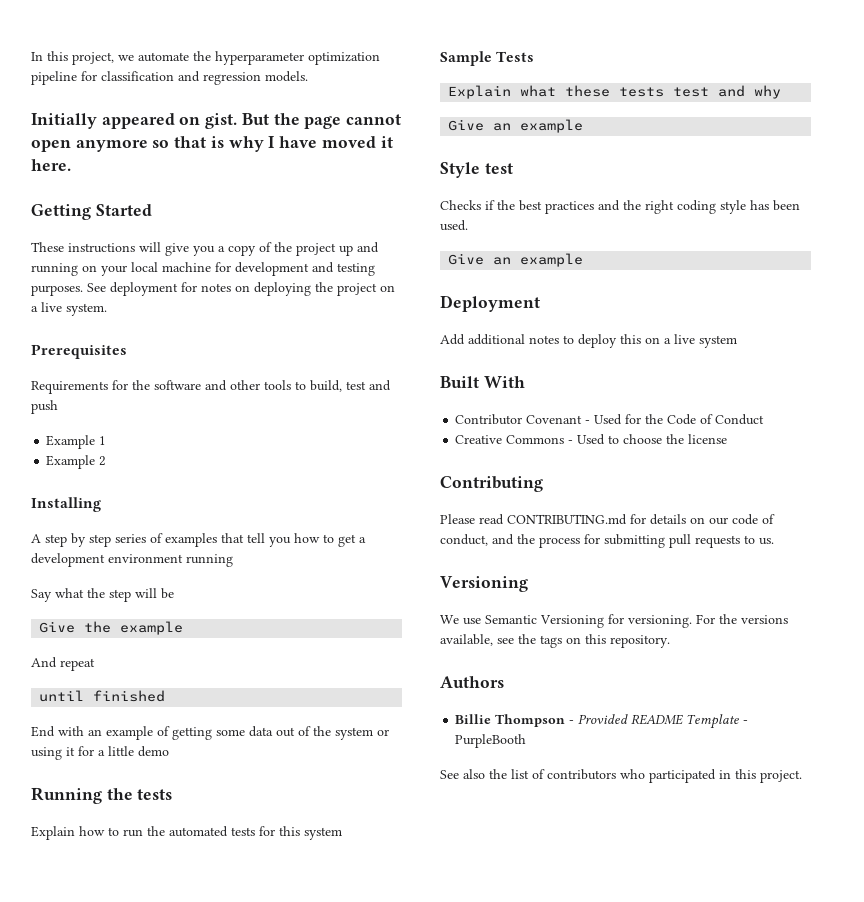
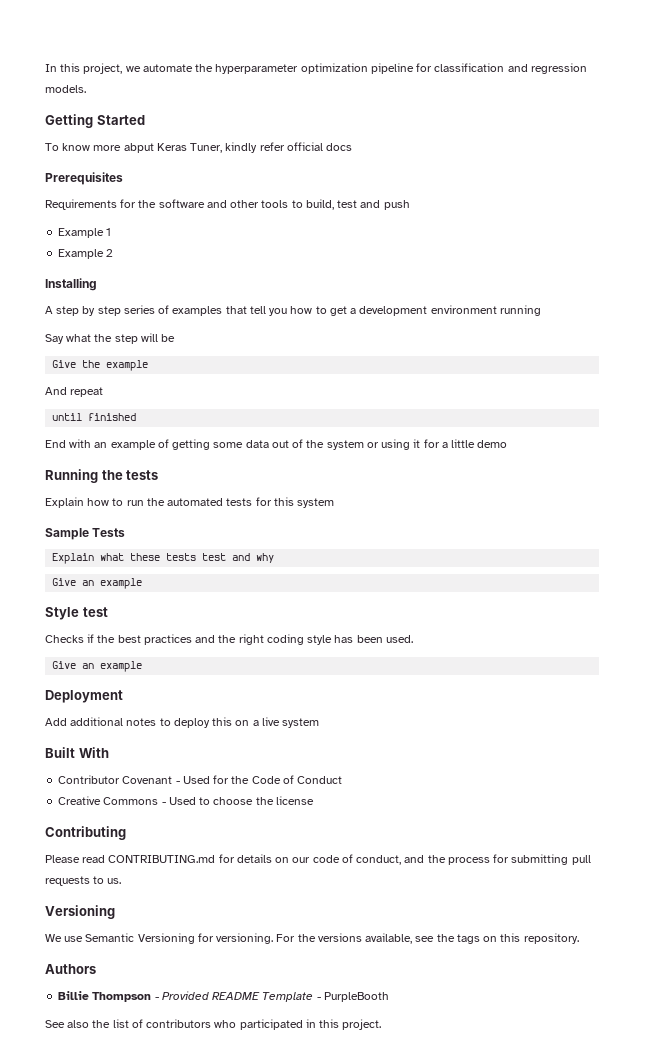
[31,113,402,129] [31,136,393,152] [31,159,71,171] [31,204,152,220] [31,242,379,256] [31,262,375,276] [31,282,395,296] [31,302,107,316] Initially appeared on gist. But the page cannot open anymore so that is why I have moved it here. // Getting Started // These instructions will give you a copy of the project up and running on your local machine for development and testing purposes. See deployment for notes on deploying the project on a live system. -> [45,114,145,128] [45,142,353,153] Getting Started // To know more abput Keras Tuner, kindly refer official docs

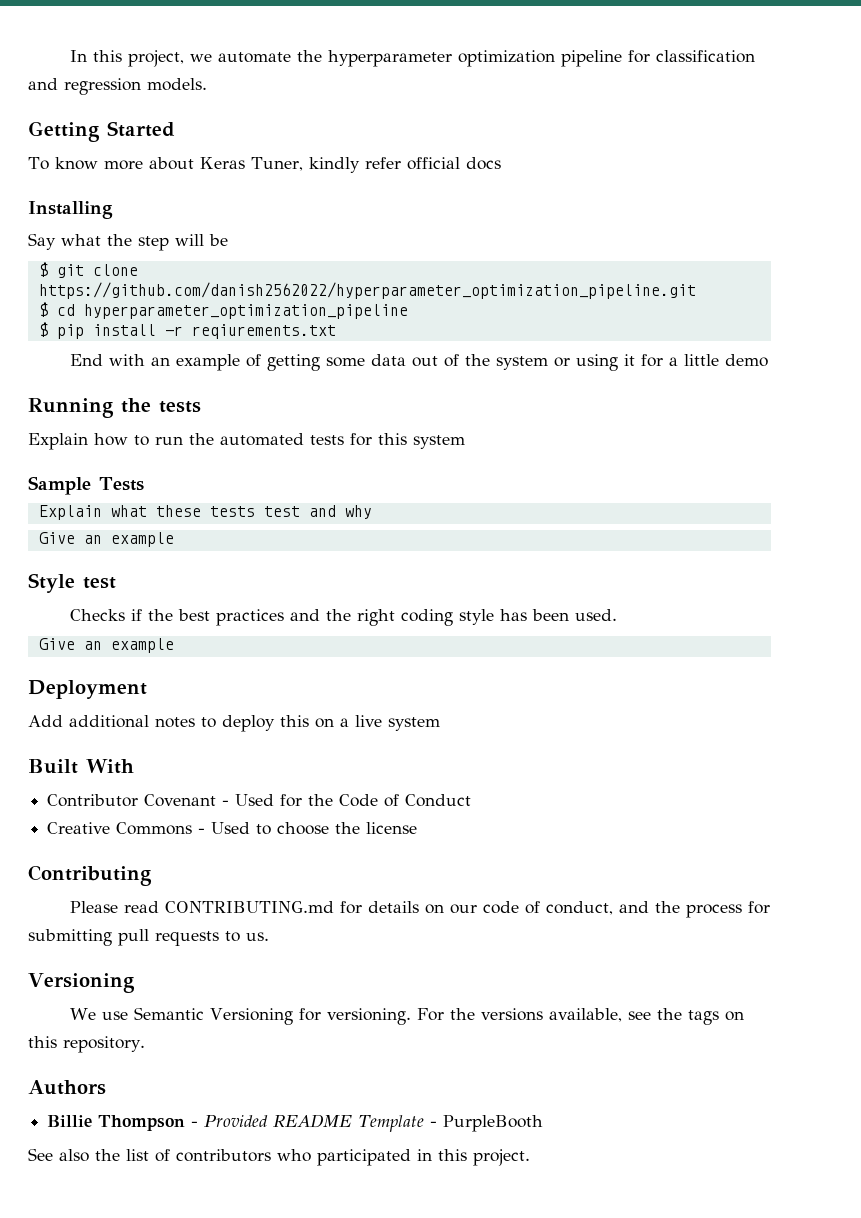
[123,143,154,153] abput -> [148,157,194,170] about
[45,172,123,185] [45,199,410,210] [58,228,112,238] [58,249,114,259] [45,278,97,291] [45,305,541,316] Prerequisites // Requirements for the software and other tools to build, test and push // Example 1 // Example 2 // Installing // A step by step series of examples that tell you how to get a development environment running -> [28,201,113,219] Installing
[52,360,149,371] [45,387,104,397] [52,413,137,421] Give the example // And repeat // until finished -> [38,262,138,278] [38,282,696,299] [38,302,408,319] [38,322,336,339] $ git clone https://github.com/danish2562022/hyperparameter_optimization_pipeline.git // $ cd hyperparameter_optimization_pipeline // $ pip install -r reqiurements.txt

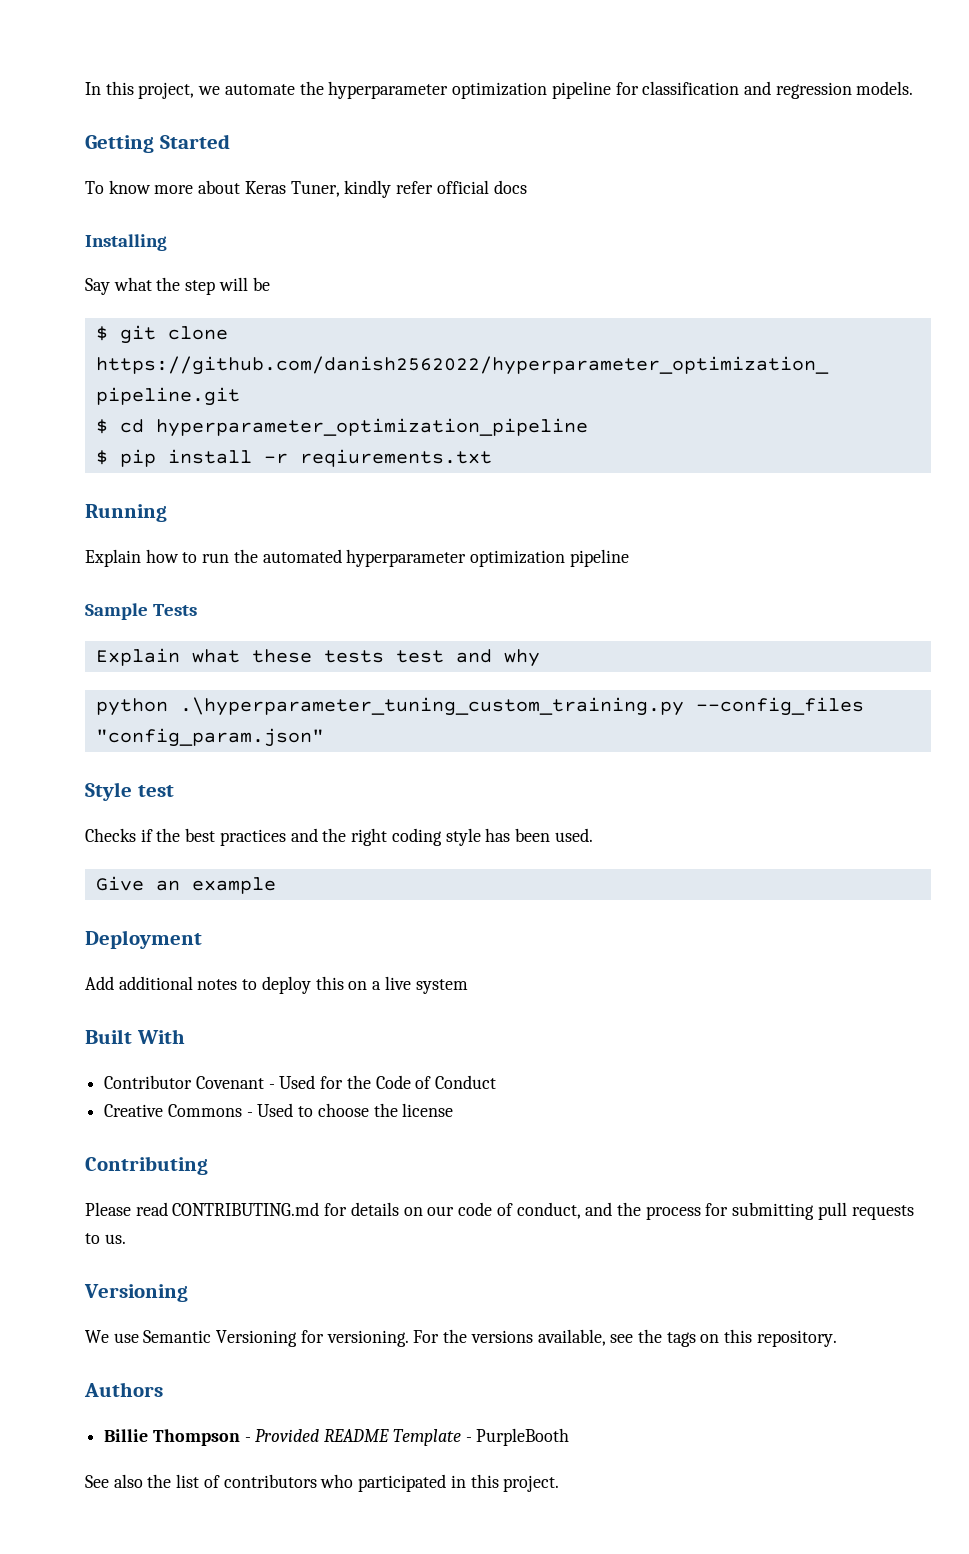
[70,354,769,371] // End with an example of getting some data out of the system or using it for a little demo -> (492, 458) none
[121,398,201,413] the tests -> (167, 513) none
[310,433,465,449] tests for this system -> [346,549,629,567] hyperparameter optimization pipeline
[38,532,174,547] Give an example -> [95,697,864,716] [95,728,324,747] python .\hyperparameter_tuning_custom_training.py --config_files "config_param.json"

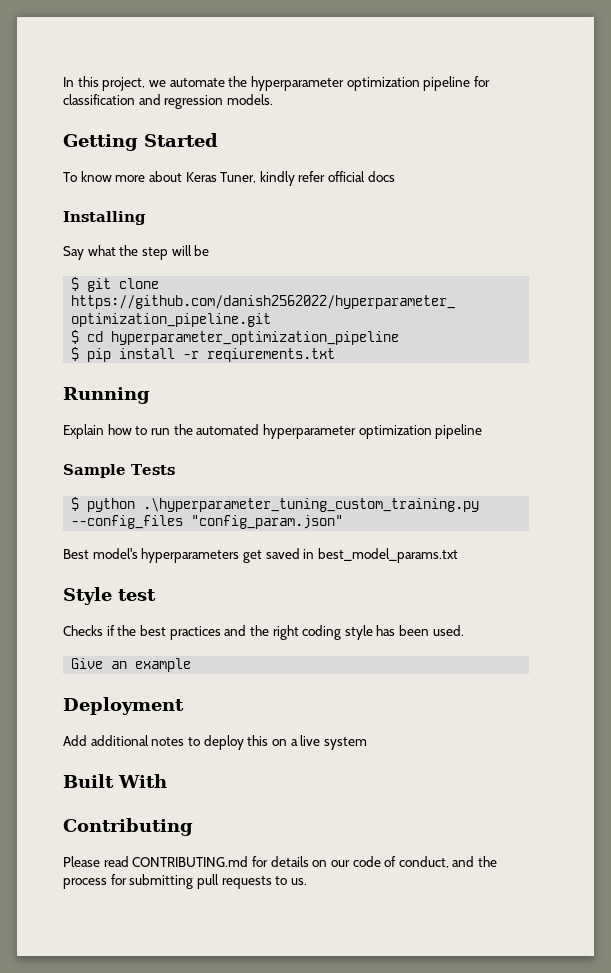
[95,648,540,667] [95,697,864,716] [95,728,324,747] Explain what these tests test and why // python .\hyperparameter_tuning_custom_training.py --config_files "config_param.json" -> [71,497,480,512] [71,515,344,529] [63,548,458,563] $ python .\hyperparameter_tuning_custom_training.py --config_files "config_param.json" // Best model's hyperparameters get saved in best_model_params.txt
[104,1075,497,1089] [104,1103,454,1117] // Contributor Covenant - Used for the Code of Conduct // Creative Commons - Used to choose the license -> (167, 781) none
[84,1284,188,1302] [85,1329,837,1347] [84,1382,163,1397] [104,1428,570,1446] [85,1474,560,1492] // Versioning // We use Semantic Versioning for versioning. For the versions available, see the tags on this repository. // Authors // Billie Thompson - Provided README Template - PurpleBooth // See also the list of contributors who participated in this project. -> (307, 881) none

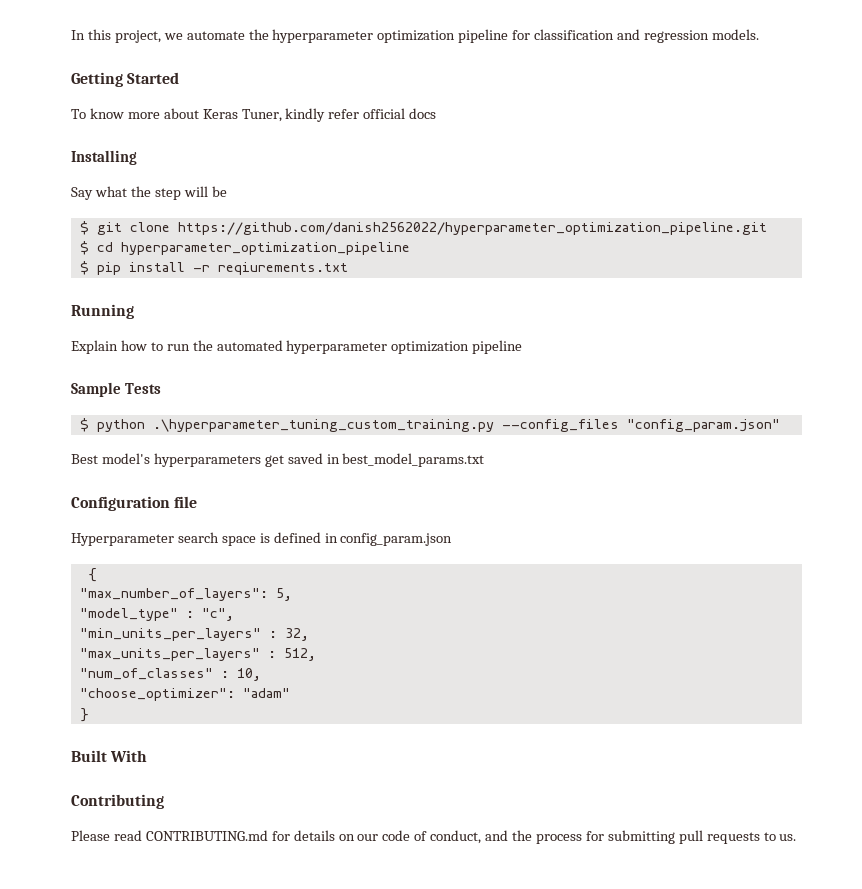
[63,587,156,605] [63,625,464,640] [71,658,192,672] [63,697,184,715] [63,735,367,750] Style test // Checks if the best practices and the right coding style has been used. // Give an example // Deployment // Add additional notes to deploy this on a live system -> [71,496,198,511] [71,532,453,546] [87,568,97,582] [79,588,292,601] [79,608,234,621] [79,628,309,641] [79,648,316,661] [79,668,261,681] [79,688,290,701] [79,708,89,722] Configuration file // Hyperparameter search space is defined in config_param.json // { // "max_number_of_layers": 5, // "model_type" : "c", // "min_units_per_layers" : 32, // "max_units_per_layers" : 512, // "num_of_classes" : 10, // "choose_optimizer": "adam" // }

